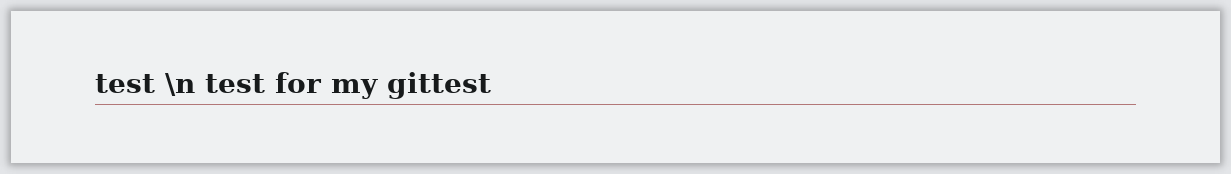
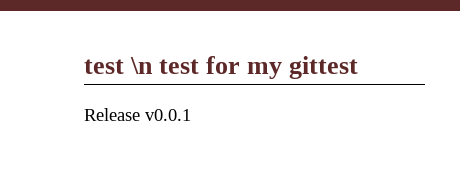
(491, 85) none -> [84,108,191,121] // Release v0.0.1

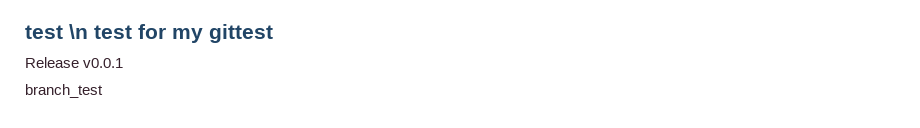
(191, 115) none -> [25,84,103,98] // branch_test

